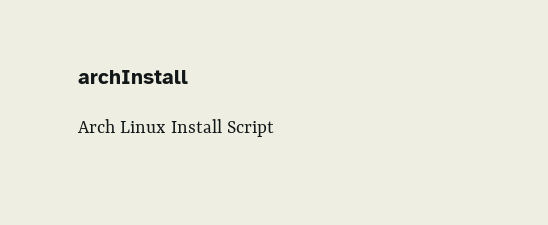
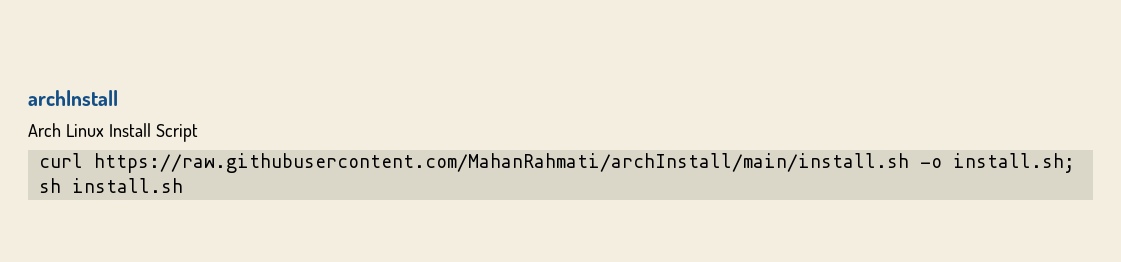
(275, 129) none -> [38,153,1075,173] [38,178,183,193] // curl https://raw.githubusercontent.com/MahanRahmati/archInstall/main/install.sh -o install.sh; sh install.sh

